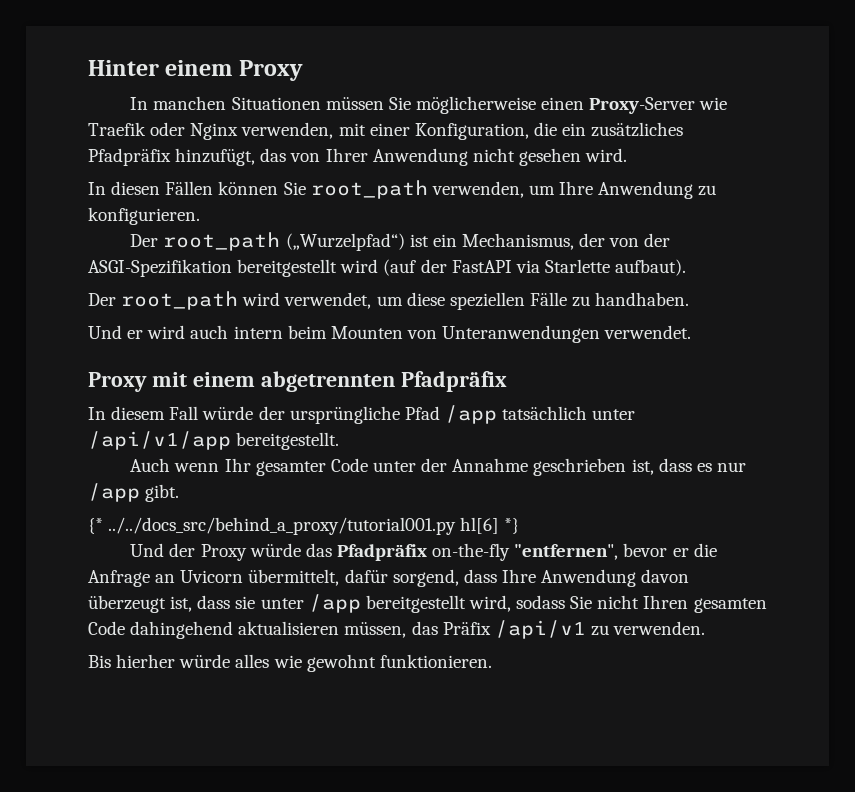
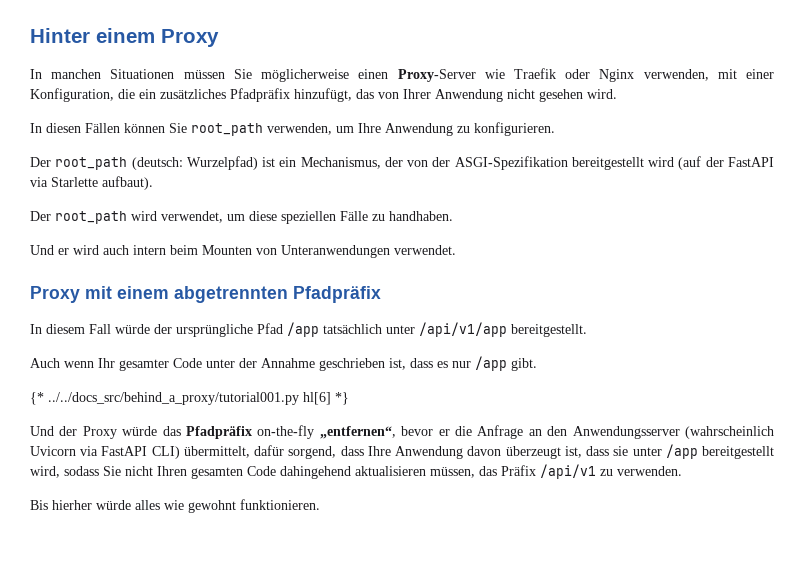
[285,233,405,251] („Wurzelpfad“) -> [131,156,258,170] (deutsch: Wurzelpfad)
[514,544,619,560] "entfernen", -> [319,426,396,439] „entfernen“,
[180,570,244,583] Uvicorn -> [547,426,774,439] [30,446,180,459] den Anwendungsserver (wahrscheinlich Uvicorn via FastAPI CLI)

